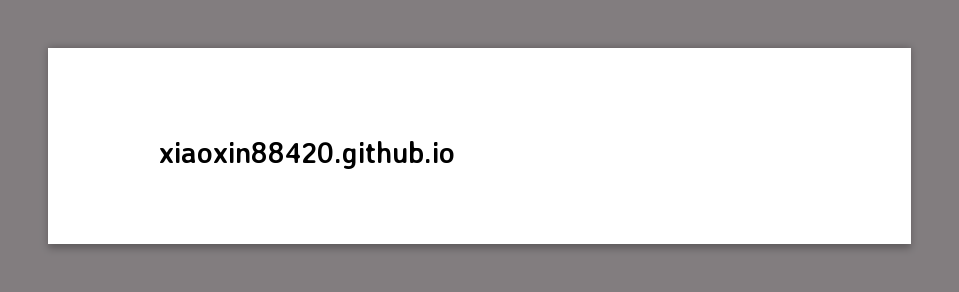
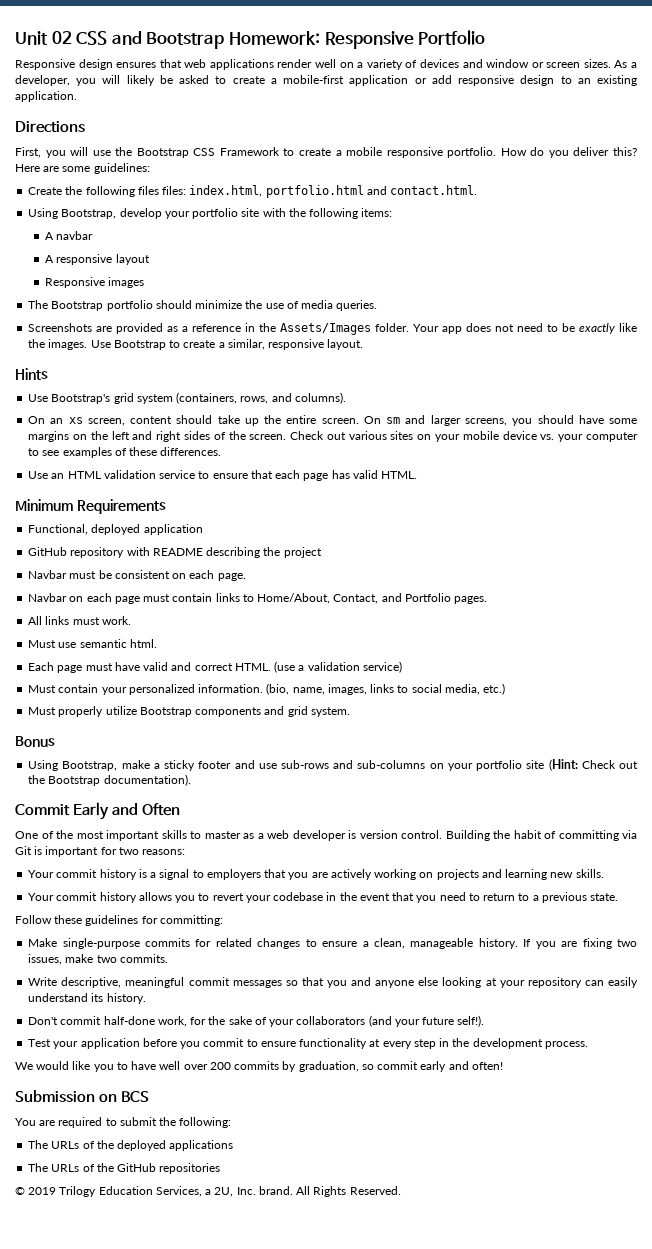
[159,141,455,169] xiaoxin88420.github.io -> [15,30,486,49] [15,59,637,70] [15,75,637,86] [15,91,77,102] [15,121,85,133] [15,147,637,158] [15,163,150,174] [28,185,478,198] [28,208,393,219] [45,231,94,240] [45,254,150,265] [45,277,145,288] [28,300,378,311] [28,323,637,335] [28,339,364,350] [15,368,48,380] [28,392,346,404] [28,415,637,426] [28,431,638,442] [28,447,222,458] [28,470,418,481] [15,499,166,514] [28,524,203,535] [28,547,322,558] [28,570,246,581] [28,593,488,604] [28,616,131,625] [28,639,157,648] [28,661,402,673] [28,683,506,695] [28,706,350,717] [15,736,55,747] [28,759,638,771] [28,774,191,786] [15,802,181,820] [15,830,637,841] [15,846,186,857] [28,869,604,880] [28,892,619,903] [15,915,223,926] [28,938,637,949] [28,954,168,965] [28,977,638,988] [28,993,146,1004] [28,1015,485,1027] [28,1038,588,1049] [15,1061,503,1072] [15,1090,150,1103] [15,1117,232,1128] [28,1140,234,1151] [28,1163,221,1174] [15,1186,401,1197] Unit 02 CSS and Bootstrap Homework: Responsive Portfolio // Responsive design ensures that web applications render well on a variety of devices and window or screen sizes. As a developer, you will likely be asked to create a mobile-first application or add responsive design to an existing application. // Directions // First, you will use the Bootstrap CSS Framework to create a mobile responsive portfolio. How do you deliver this? Here are some guidelines: // Create the following files files: index.html, portfolio.html and contact.html. // Using Bootstrap, develop your portfolio site with the following items: // A navbar // A responsive layout // Responsive images // The Bootstrap portfolio should minimize the use of media queries. // Screenshots are provided as a reference in the Assets/Images folder. Your app does not need to be exactly like the images. Use Bootstrap to create a similar, responsive layout. // Hints // Use Bootstrap's grid system (containers, rows, and columns). // On an xs screen, content should take up the entire screen. On sm and larger screens, you should have some margins on the left and right sides of the screen. Check out various sites on your mobile device vs. your computer to see examples of these differences. // Use an HTML validation service to ensure that each page has valid HTML. // Minimum Requirements // Functional, deployed application // GitHub repository with README describing the project // Navbar must be consistent on each page. // Navbar on each page must contain links to Home/About, Contact, and Portfolio pages. // All links must work. // Must use semantic html. // Each page must have valid and correct HTML. (use a validation service) // Must contain your personalized information. (bio, name, images, links to social media, etc.) // Must properly utilize Bootstrap components and grid system. // Bonus // Using Bootstrap, make a sticky footer and use sub-rows and sub-columns on your portfolio site (Hint: Check out the Bootstrap documentation). // Commit Early and Often // One of the most important skills to master as a web developer is version control. Building the habit of committing via Git is important for two reasons: // Your commit history is a signal to employers that you are actively working on projects and learning new skills. // Your commit history allows you to revert your codebase in the event that you need to return to a previous state. // Follow these guidelines for committing: // Make single-purpose commits for related changes to ensure a clean, manageable history. If you are fixing two issues, make two commits. // Write descriptive, meaningful commit messages so that you and anyone else looking at your repository can easily understand its history. // Don't commit half-done work, for the sake of your collaborators (and your future self!). // Test your application before you commit to ensure functionality at every step in the development process. // We would like you to have well over 200 commits by graduation, so commit early and often! // Submission on BCS // You are required to submit the following: // The URLs of the deployed applications // The URLs of the GitHub repositories // © 2019 Trilogy Education Services, a 2U, Inc. brand. All Rights Reserved.

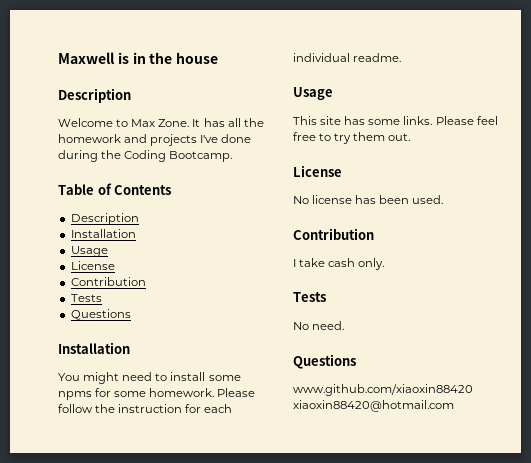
[15,30,486,49] [15,59,637,70] [15,75,637,86] [15,91,77,102] [15,121,85,133] [15,147,637,158] [15,163,150,174] [28,185,478,198] [28,208,393,219] [45,231,94,240] [45,254,150,265] [45,277,145,288] [28,300,378,311] [28,323,637,335] [28,339,364,350] [15,368,48,380] [28,392,346,404] [28,415,637,426] [28,431,638,442] [28,447,222,458] [28,470,418,481] [15,499,166,514] [28,524,203,535] [28,547,322,558] [28,570,246,581] [28,593,488,604] [28,616,131,625] [28,639,157,648] [28,661,402,673] [28,683,506,695] [28,706,350,717] [15,736,55,747] [28,759,638,771] [28,774,191,786] [15,802,181,820] [15,830,637,841] [15,846,186,857] [28,869,604,880] [28,892,619,903] [15,915,223,926] [28,938,637,949] [28,954,168,965] [28,977,638,988] [28,993,146,1004] [28,1015,485,1027] [28,1038,588,1049] [15,1061,503,1072] [15,1090,150,1103] [15,1117,232,1128] [28,1140,234,1151] [28,1163,221,1174] [15,1186,401,1197] Unit 02 CSS and Bootstrap Homework: Responsive Portfolio // Responsive design ensures that web applications render well on a variety of devices and window or screen sizes. As a developer, you will likely be asked to create a mobile-first application or add responsive design to an existing application. // Directions // First, you will use the Bootstrap CSS Framework to create a mobile responsive portfolio. How do you deliver this? Here are some guidelines: // Create the following files files: index.html, portfolio.html and contact.html. // Using Bootstrap, develop your portfolio site with the following items: // A navbar // A responsive layout // Responsive images // The Bootstrap portfolio should minimize the use of media queries. // Screenshots are provided as a reference in the Assets/Images folder. Your app does not need to be exactly like the images. Use Bootstrap to create a similar, responsive layout. // Hints // Use Bootstrap's grid system (containers, rows, and columns). // On an xs screen, content should take up the entire screen. On sm and larger screens, you should have some margins on the left and right sides of the screen. Check out various sites on your mobile device vs. your computer to see examples of these differences. // Use an HTML validation service to ensure that each page has valid HTML. // Minimum Requirements // Functional, deployed application // GitHub repository with README describing the project // Navbar must be consistent on each page. // Navbar on each page must contain links to Home/About, Contact, and Portfolio pages. // All links must work. // Must use semantic html. // Each page must have valid and correct HTML. (use a validation service) // Must contain your personalized information. (bio, name, images, links to social media, etc.) // Must properly utilize Bootstrap components and grid system. // Bonus // Using Bootstrap, make a sticky footer and use sub-rows and sub-columns on your portfolio site (Hint: Check out the Bootstrap documentation). // Commit Early and Often // One of the most important skills to master as a web developer is version control. Building the habit of committing via Git is important for two reasons: // Your commit history is a signal to employers that you are actively working on projects and learning new skills. // Your commit history allows you to revert your codebase in the event that you need to return to a previous state. // Follow these guidelines for committing: // Make single-purpose commits for related changes to ensure a clean, manageable history. If you are fixing two issues, make two commits. // Write descriptive, meaningful commit messages so that you and anyone else looking at your repository can easily understand its history. // Don't commit half-done work, for the sake of your collaborators (and your future self!). // Test your application before you commit to ensure functionality at every step in the development process. // We would like you to have well over 200 commits by graduation, so commit early and often! // Submission on BCS // You are required to submit the following: // The URLs of the deployed applications // The URLs of the GitHub repositories // © 2019 Trilogy Education Services, a 2U, Inc. brand. All Rights Reserved. -> [58,52,219,64] [58,88,131,103] [58,118,264,127] [58,134,252,146] [58,150,233,162] [58,183,172,195] [70,213,139,225] [70,229,136,238] [70,246,108,257] [70,261,115,270] [70,277,146,286] [70,294,102,302] [70,309,131,320] [58,342,130,354] [58,372,241,384] [58,388,256,400] [58,404,233,413] [293,53,402,62] [293,87,333,100] [293,116,498,125] [293,132,411,144] [293,165,342,177] [293,195,444,204] [293,228,374,240] [293,258,385,270] [293,292,326,302] [293,321,345,330] [293,354,356,369] [293,384,473,396] [293,400,454,412] Maxwell is in the house // Description // Welcome to Max Zone. It has all the homework and projects I've done during the Coding Bootcamp. // Table of Contents // Description // Installation // Usage // License // Contribution // Tests // Questions // Installation // You might need to install some npms for some homework. Please follow the instruction for each individual readme. // Usage // This site has some links. Please feel free to try them out. // License // No license has been used. // Contribution // I take cash only. // Tests // No need. // Questions // www.github.com/xiaoxin88420 xiaoxin88420@hotmail.com

